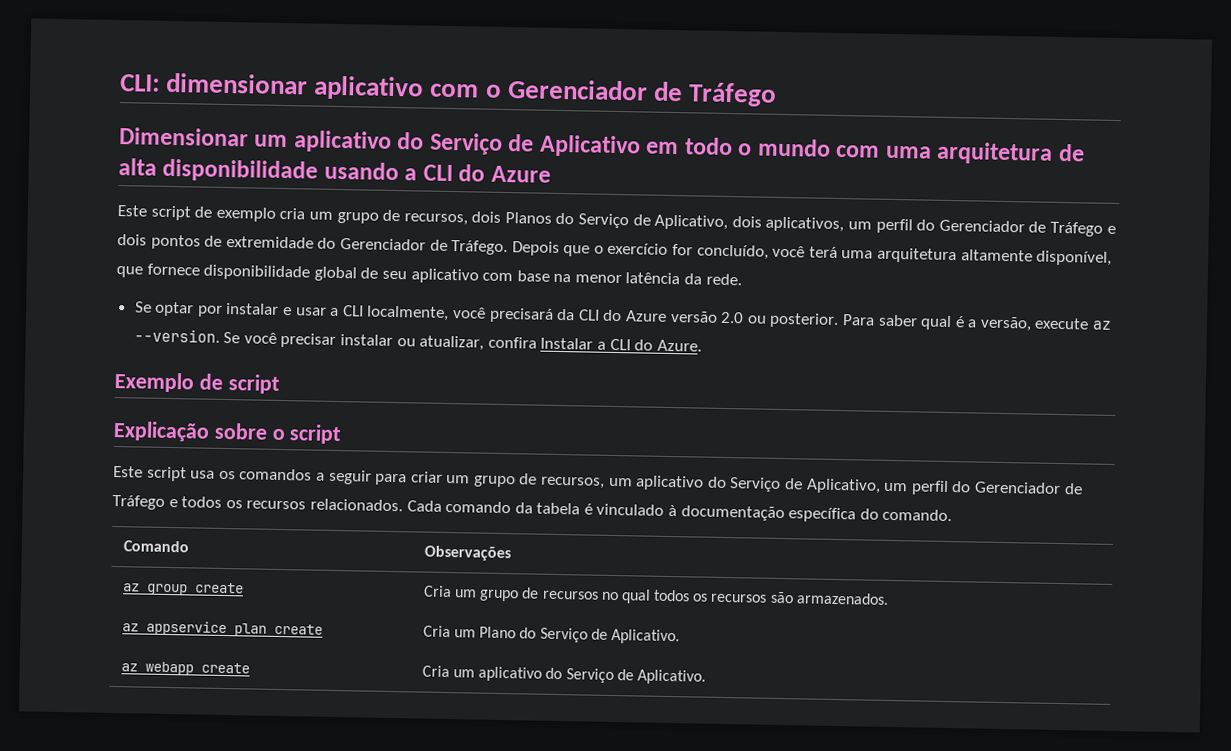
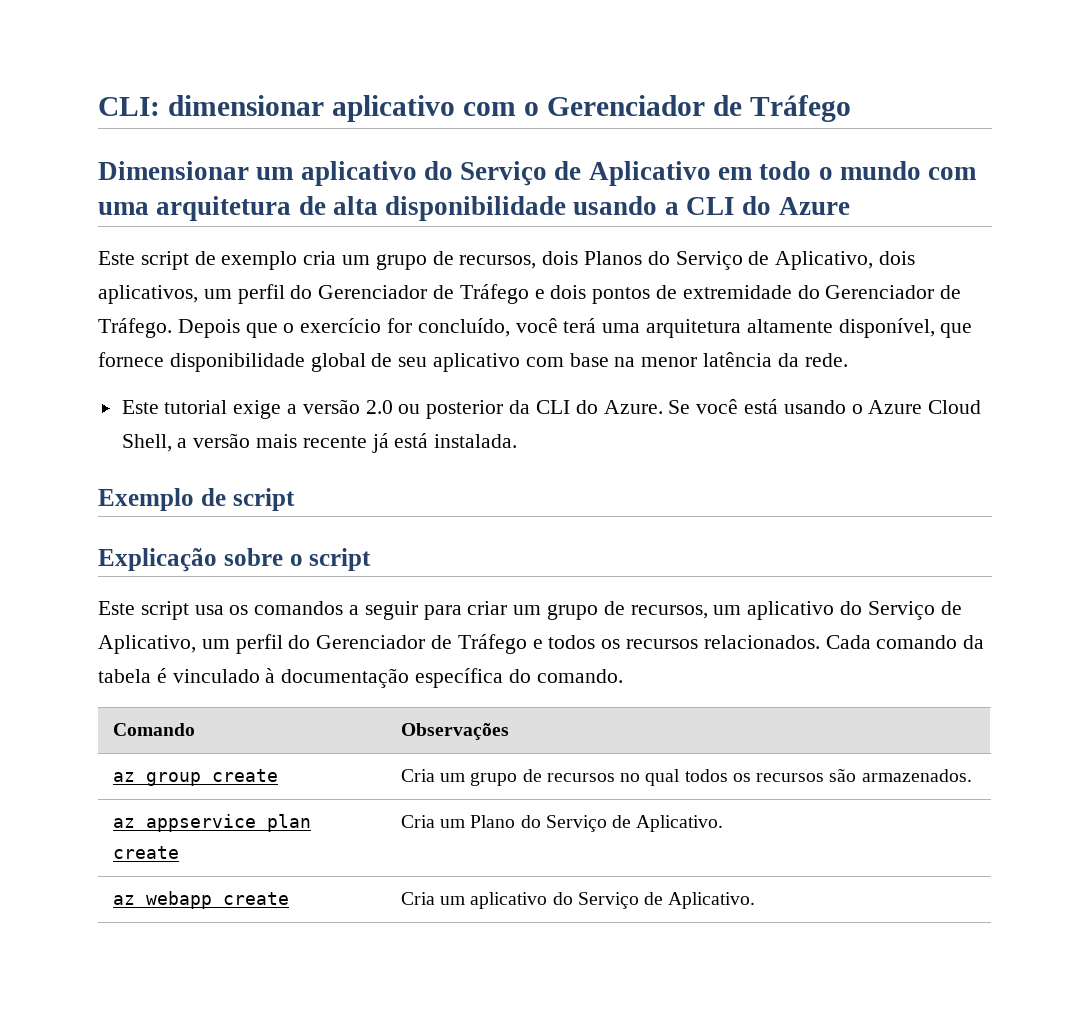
[134,301,1113,332] [133,328,702,352] Se optar por instalar e usar a CLI localmente, você precisará da CLI do Azure versão 2.0 ou posterior. Para saber qual é a versão, execute az --version. Se você precisar instalar ou atualizar, confira Instalar a CLI do Azure. -> [121,399,982,419] [121,433,518,453] Este tutorial exige a versão 2.0 ou posterior da CLI do Azure. Se você está usando o Azure Cloud Shell, a versão mais recente já está instalada.

